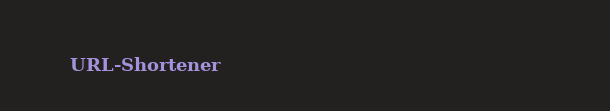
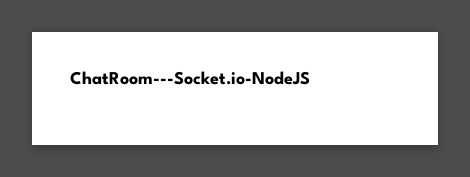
[70,57,221,71] URL-Shortener -> [70,71,310,85] ChatRoom---Socket.io-NodeJS

